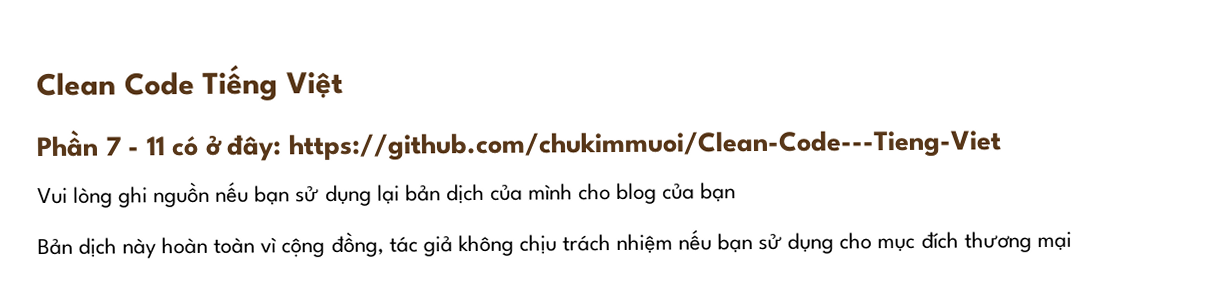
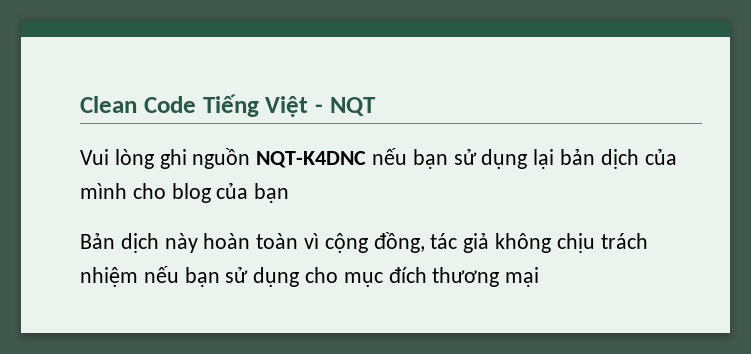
[36,129,1002,162] // Phần 7 - 11 có ở đây: https://github.com/chukimmuoi/Clean-Code---Tieng-Viet -> [315,97,376,116] - NQT
(211, 194) none -> [256,151,367,168] NQT-K4DNC

